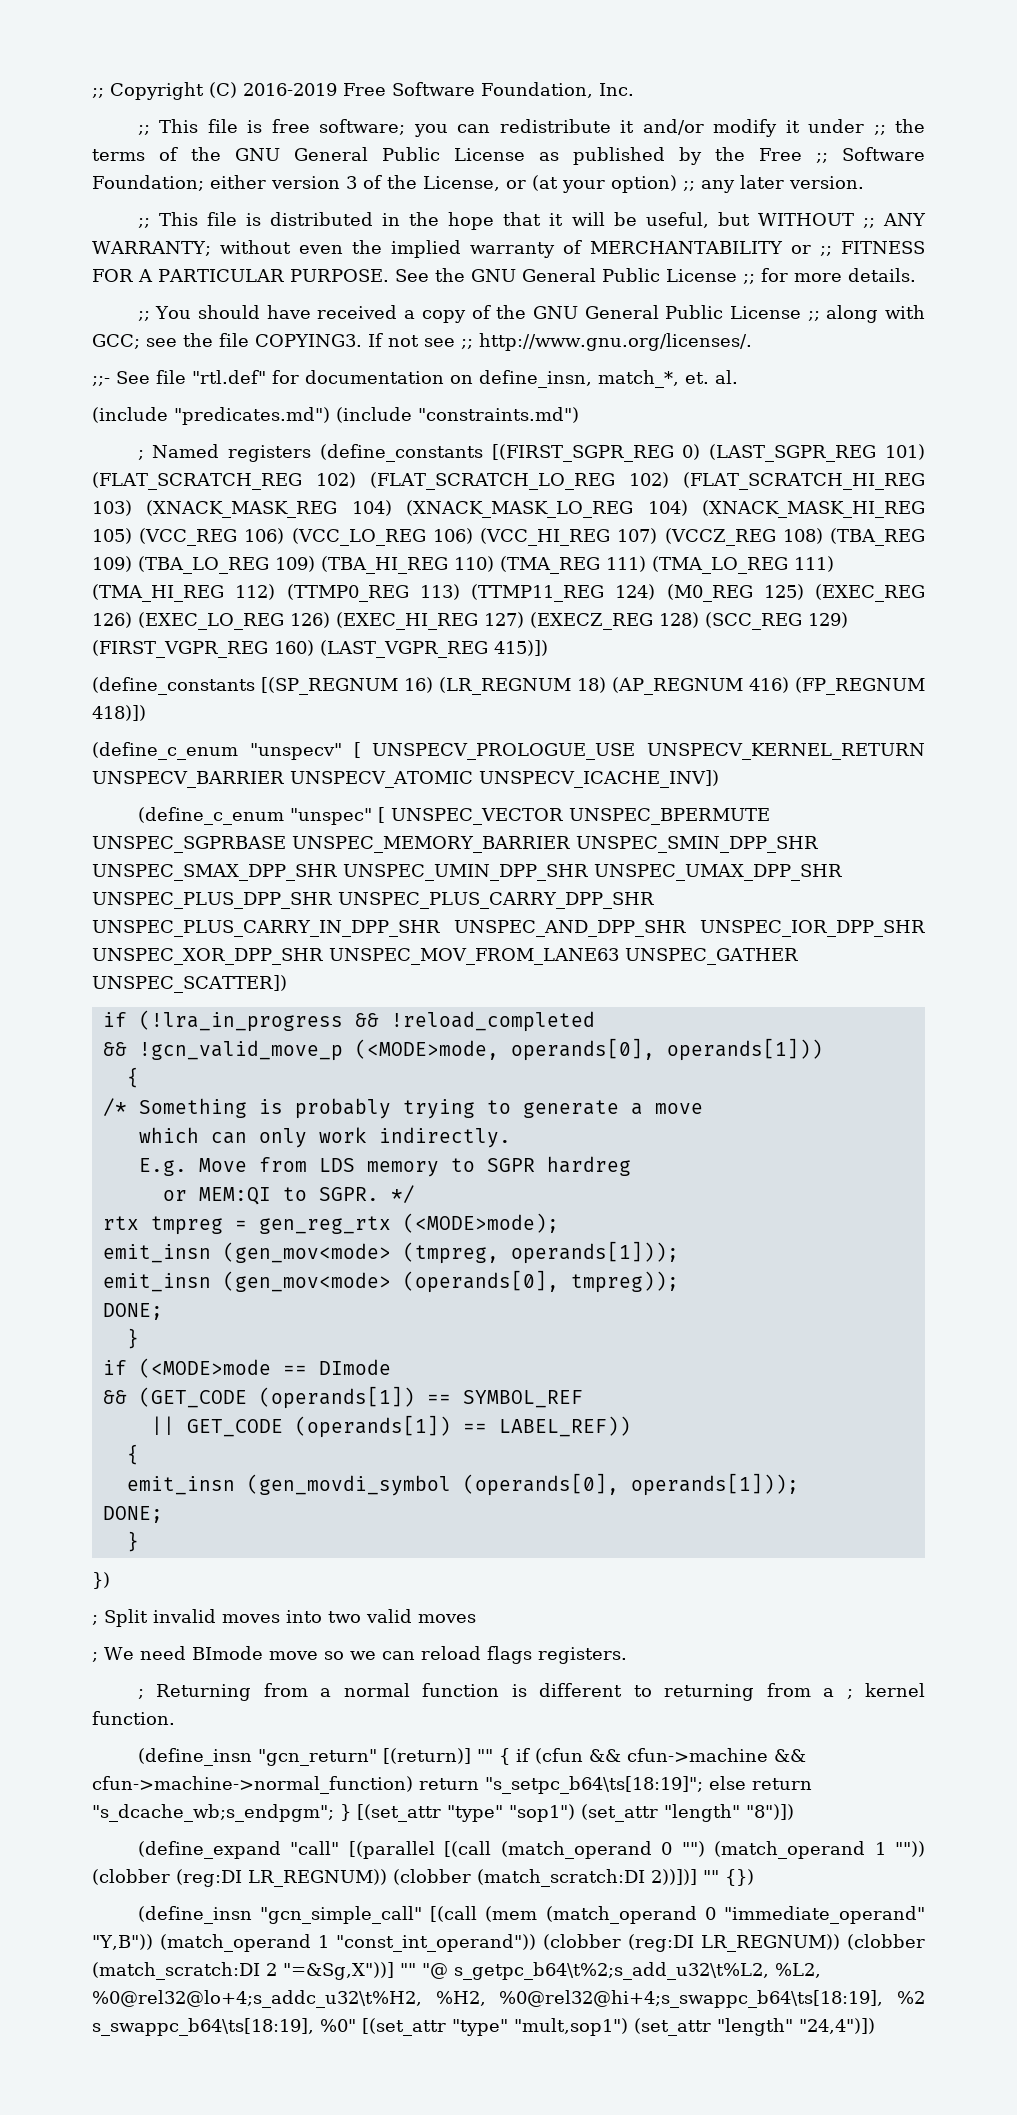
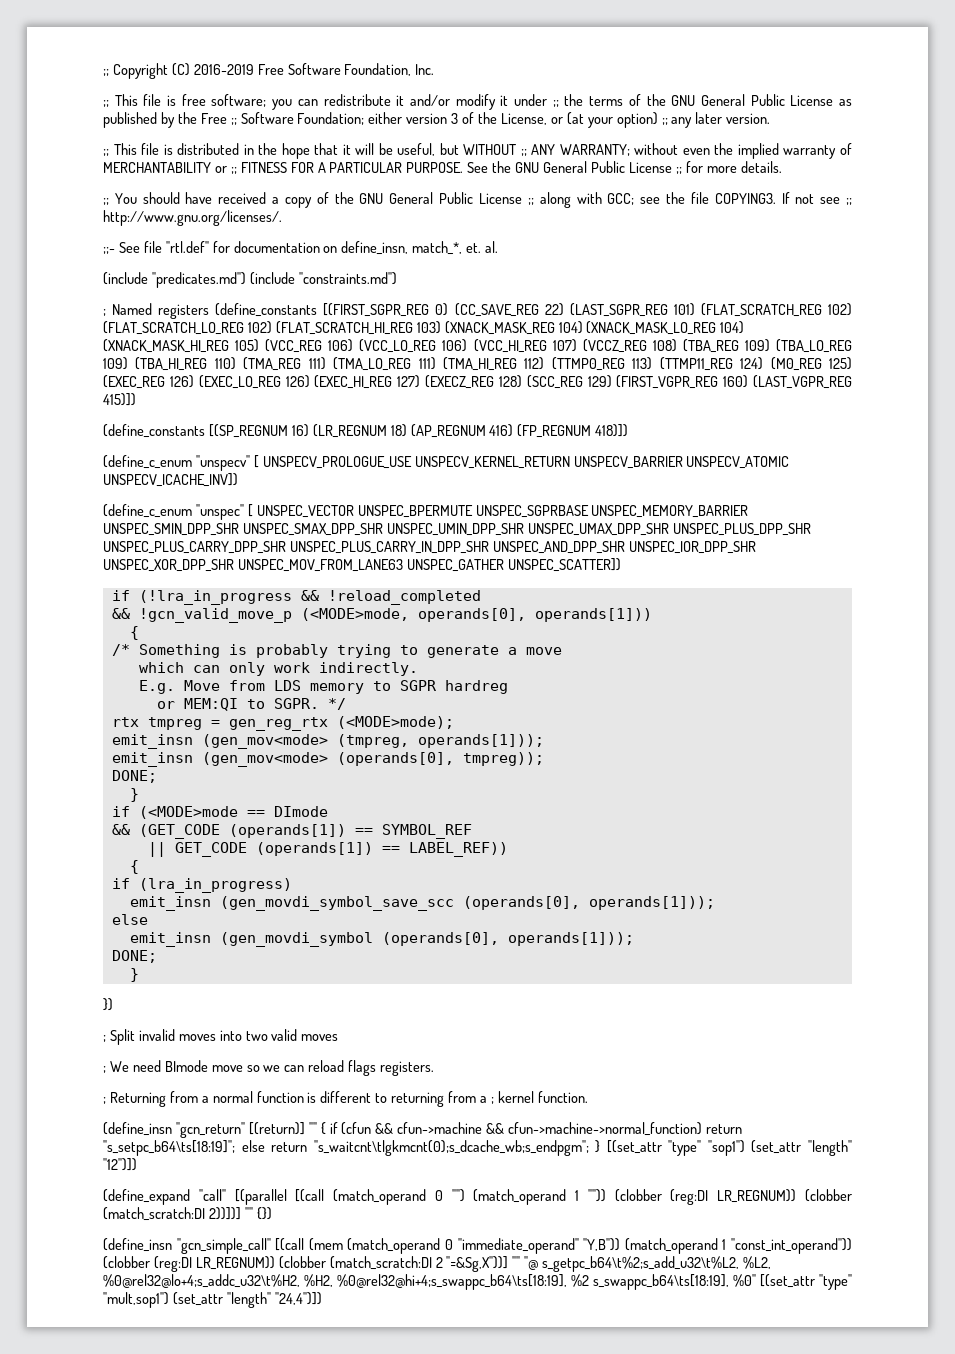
(701, 452) none -> [454,303,564,317] (CC_SAVE_REG 22)
(139, 1454) none -> [111,878,292,893] [129,896,715,911] [111,914,148,925] // if (lra_in_progress) // emit_insn (gen_movdi_symbol_save_scc (operands[0], operands[1])); // else
[92,1804,334,1822] "s_dcache_wb;s_endpgm"; -> [313,1140,589,1156] "s_waitcnt\tlgkmcnt(0);s_dcache_wb;s_endpgm";
[746,1804,794,1820] "8")]) -> [103,1158,137,1171] "12")])

